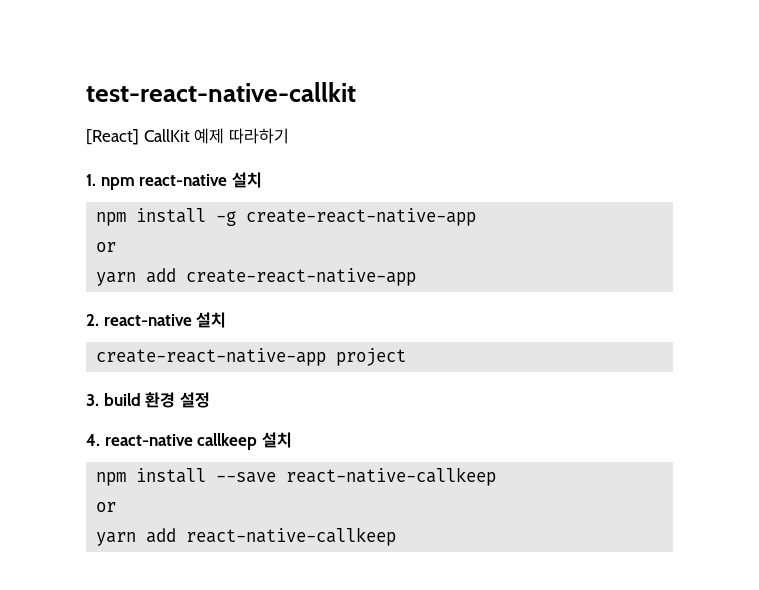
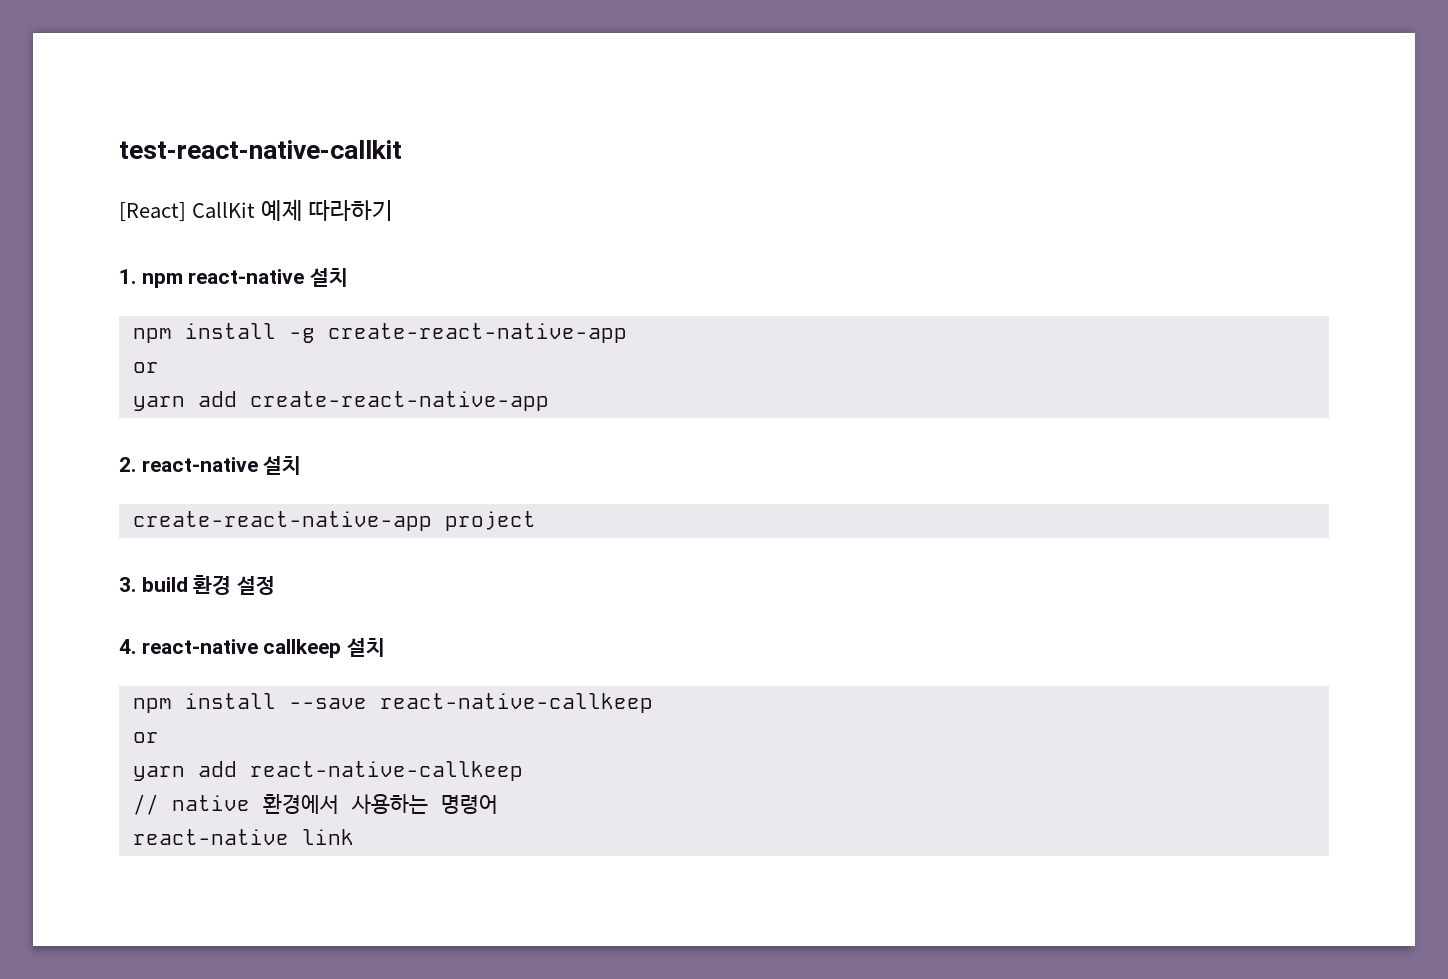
(397, 536) none -> [132,793,498,815] [132,829,354,845] // // native 환경에서 사용하는 명령어 // react-native link

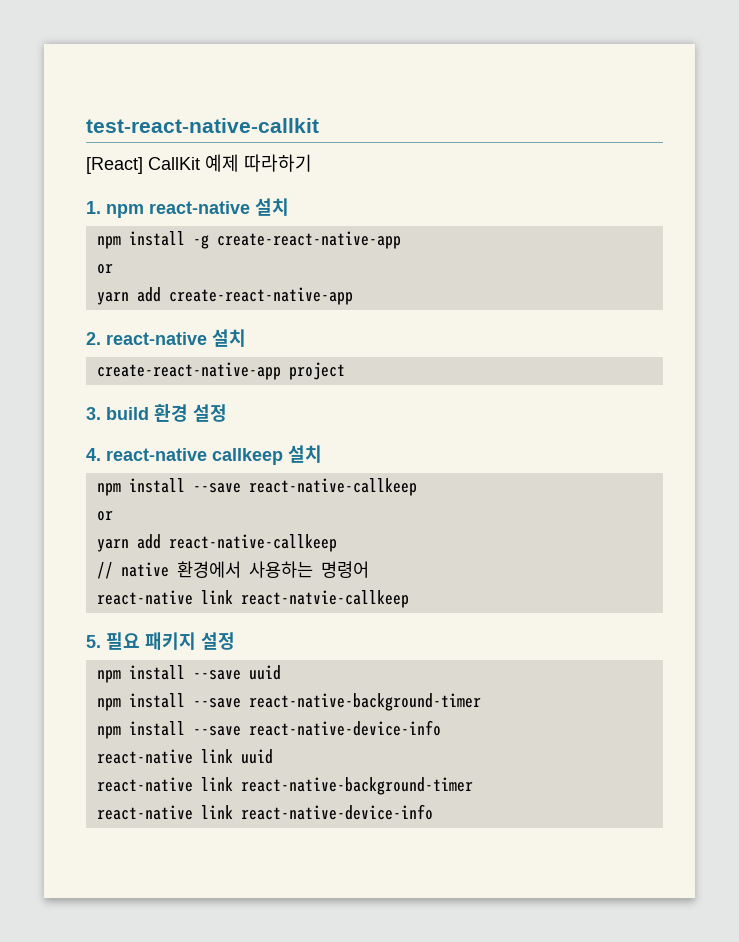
(354, 837) none -> [240,590,409,608] [86,632,235,650] [96,665,281,683] [96,693,481,711] [96,720,441,739] [96,749,273,764] [96,777,473,795] [96,804,433,820] react-natvie-callkeep // 5. 필요 패키지 설정 // npm install --save uuid // npm install --save react-native-background-timer // npm install --save react-native-device-info // react-native link uuid // react-native link react-native-background-timer // react-native link react-native-device-info

